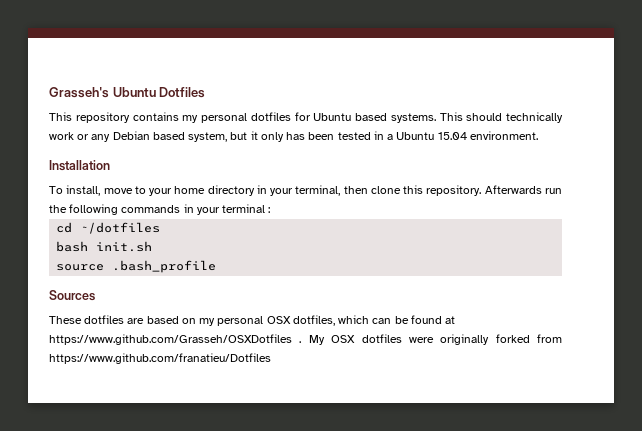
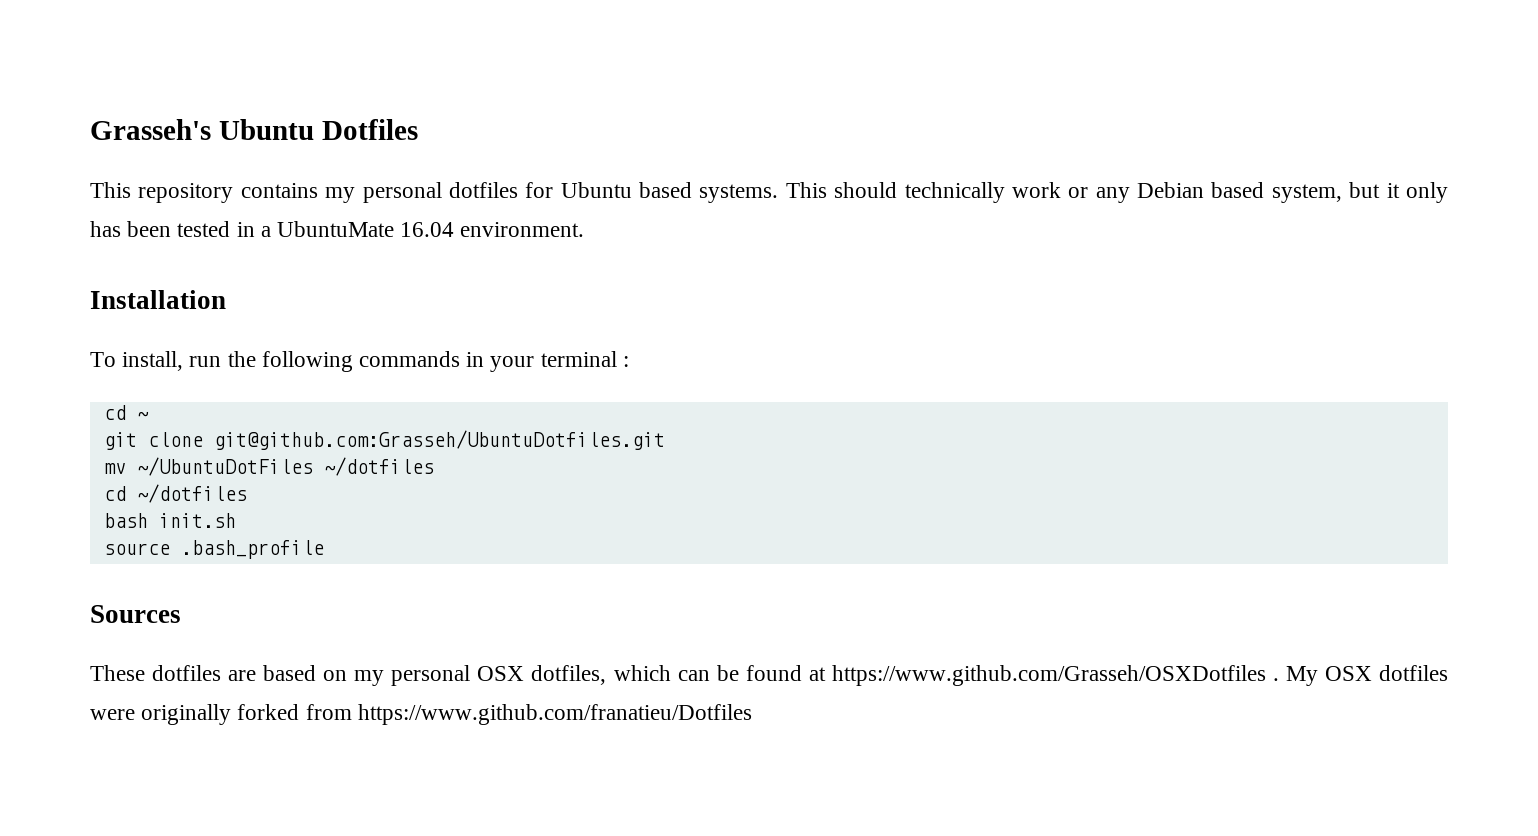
[396,132,467,140] Ubuntu 15.04 -> [277,221,455,237] UbuntuMate 16.04
[103,185,542,196] move to your home directory in your terminal, then clone this repository. Afterwards -> (184, 361) none
(271, 210) none -> [103,405,149,420] [103,430,665,450] [103,457,434,476] // cd ~ // git clone git@github.com:Grasseh/UbuntuDotfiles.git // mv ~/UbuntuDotFiles ~/dotfiles

